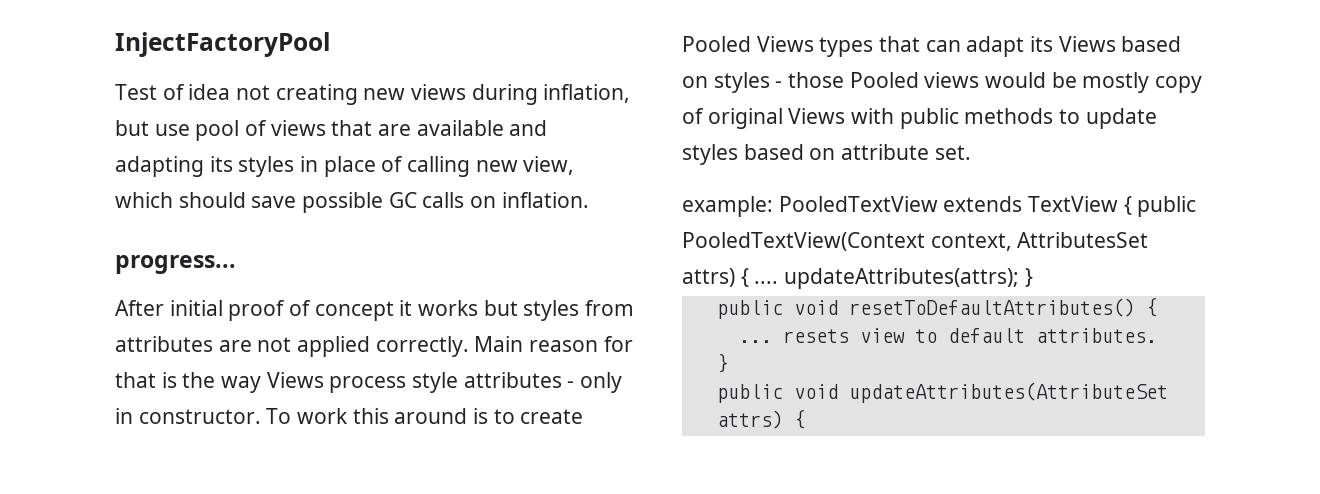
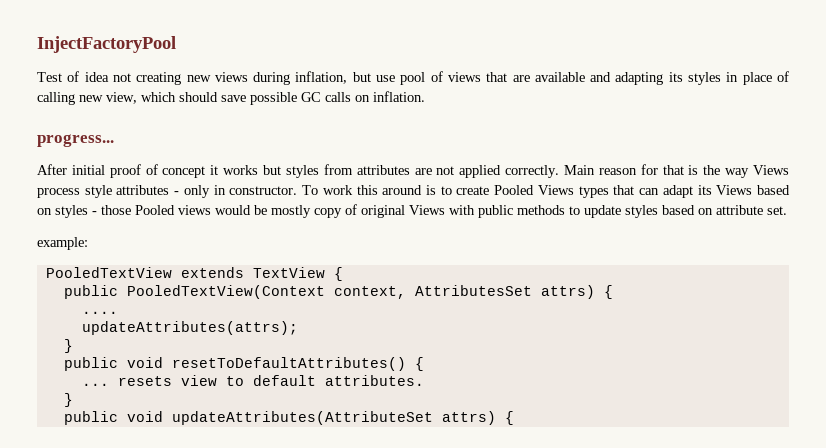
(773, 206) none -> (88, 243) //
(1132, 205) none -> (343, 274) //
(749, 277) none -> (613, 292) //
(779, 282) none -> (118, 312) //
(1020, 278) none -> (298, 328) //

